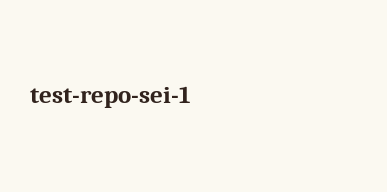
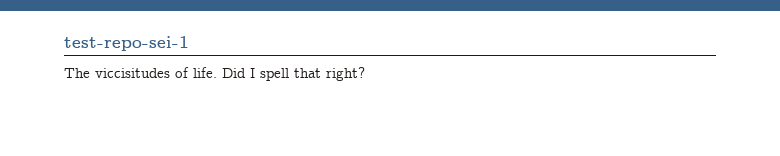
(190, 97) none -> [64,67,365,81] // The viccisitudes of life. Did I spell that right?

